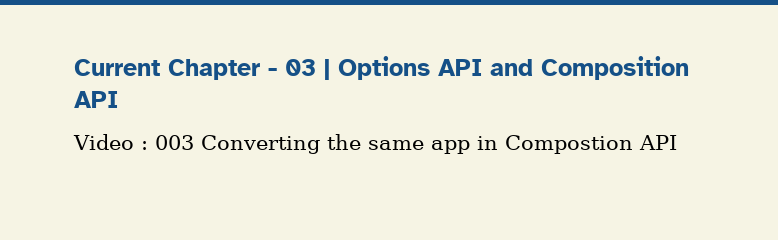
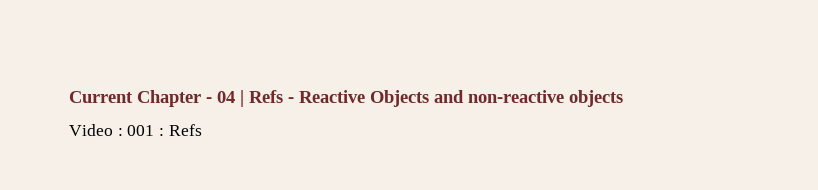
[285,56,689,80] [74,91,118,108] [73,134,677,154] 03 | Options API and Composition API // Video : 003 Converting the same app in Compostion API -> [217,90,623,107] [69,124,202,136] 04 | Refs - Reactive Objects and non-reactive objects // Video : 001 : Refs

